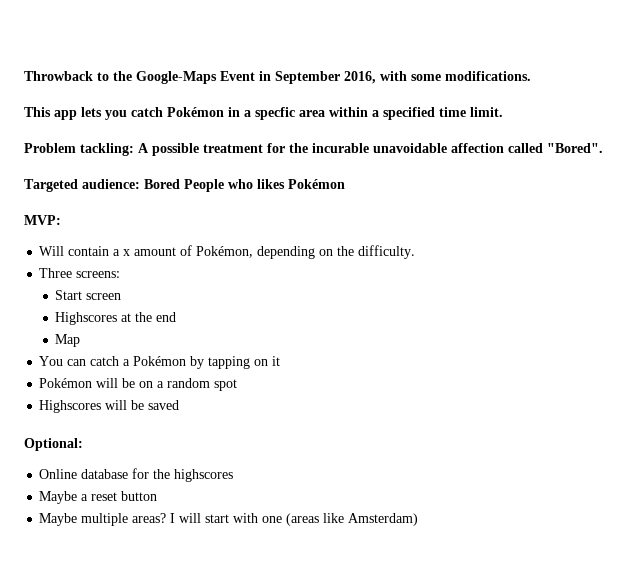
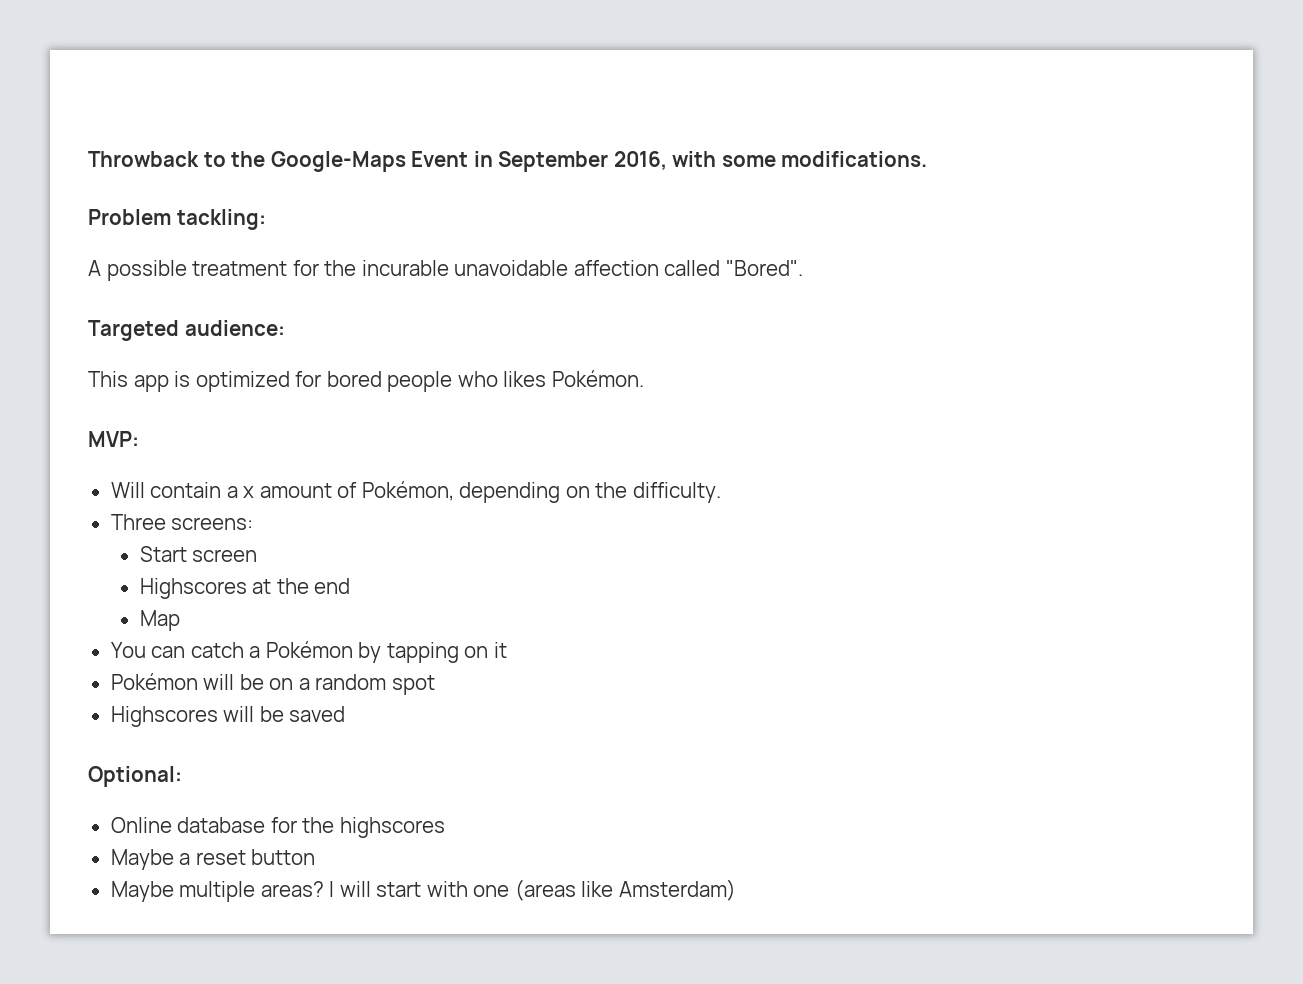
[24,107,503,120] // This app lets you catch Pokémon in a specfic area within a specified time limit. -> (928, 159) none
(134, 149) none -> (266, 219) //
[144,179,224,192] Bored People -> [88,371,453,392] // This app is optimized for bored people
[288,179,345,189] Pokémon -> [551,370,644,387] Pokémon.

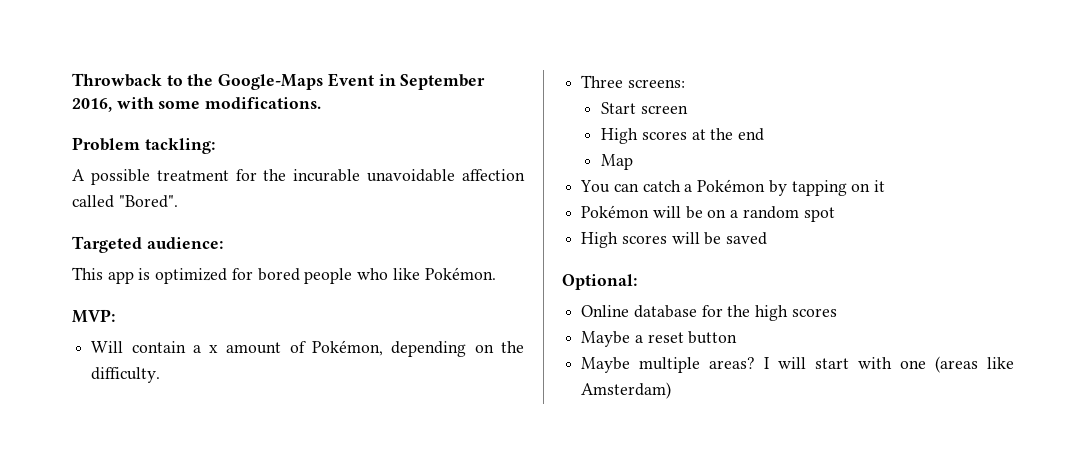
[503,371,547,387] likes -> [392,268,420,280] like
[139,578,247,599] Highscores -> [601,128,687,144] High scores
[110,706,218,727] Highscores -> [581,232,667,248] High scores
[339,817,445,838] highscores -> [755,305,837,321] high scores

